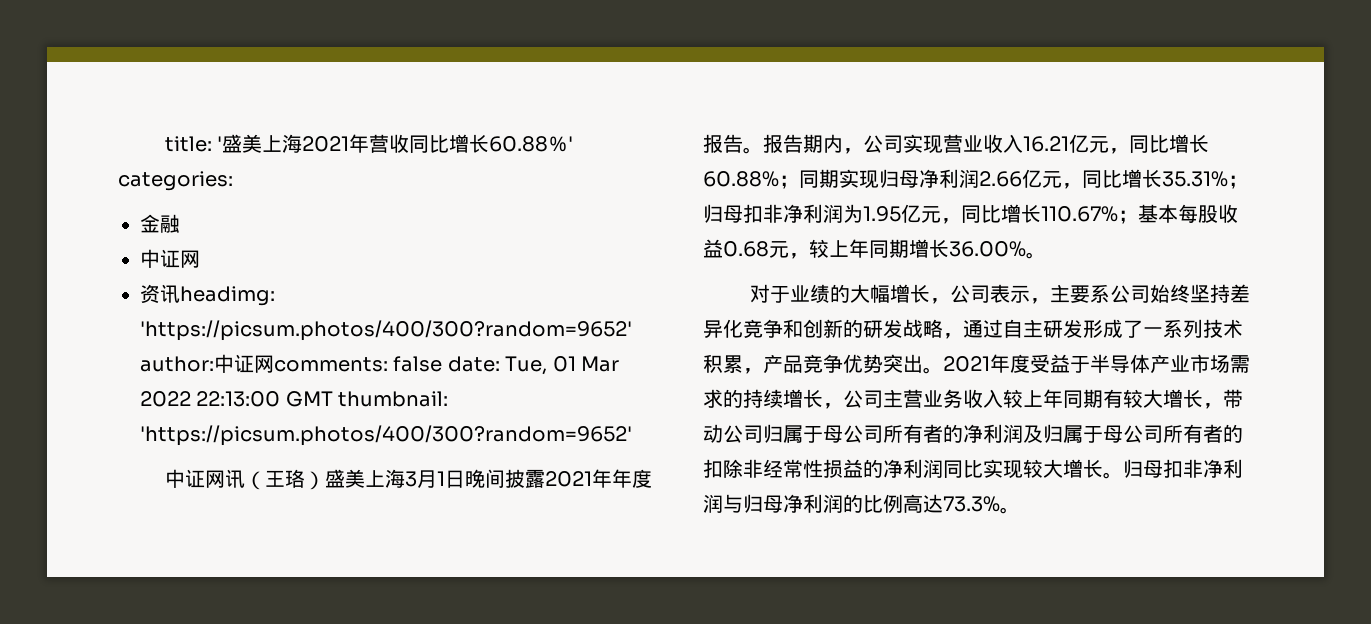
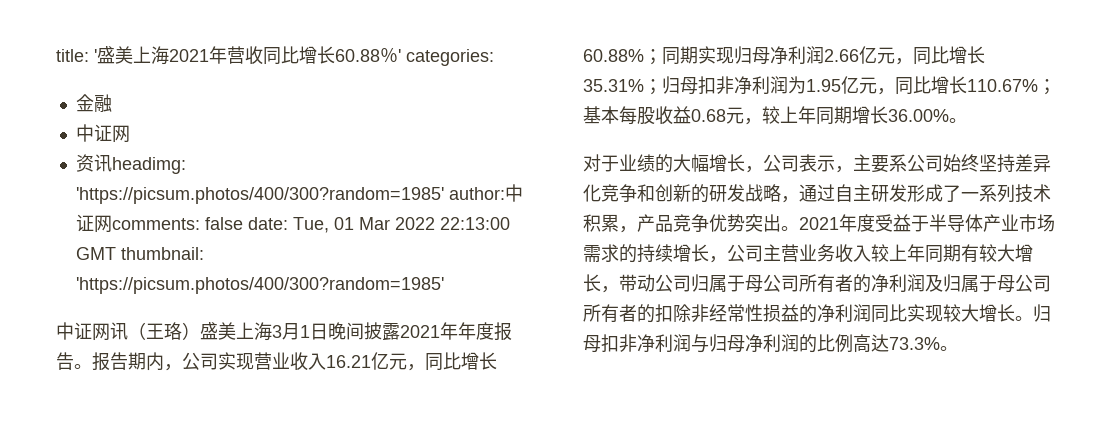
[140,320,632,341] 'https://picsum.photos/400/300?random=9652' -> [75,187,444,204] 'https://picsum.photos/400/300?random=1985'
[140,425,632,446] 'https://picsum.photos/400/300?random=9652' -> [75,277,444,294] 'https://picsum.photos/400/300?random=1985'

